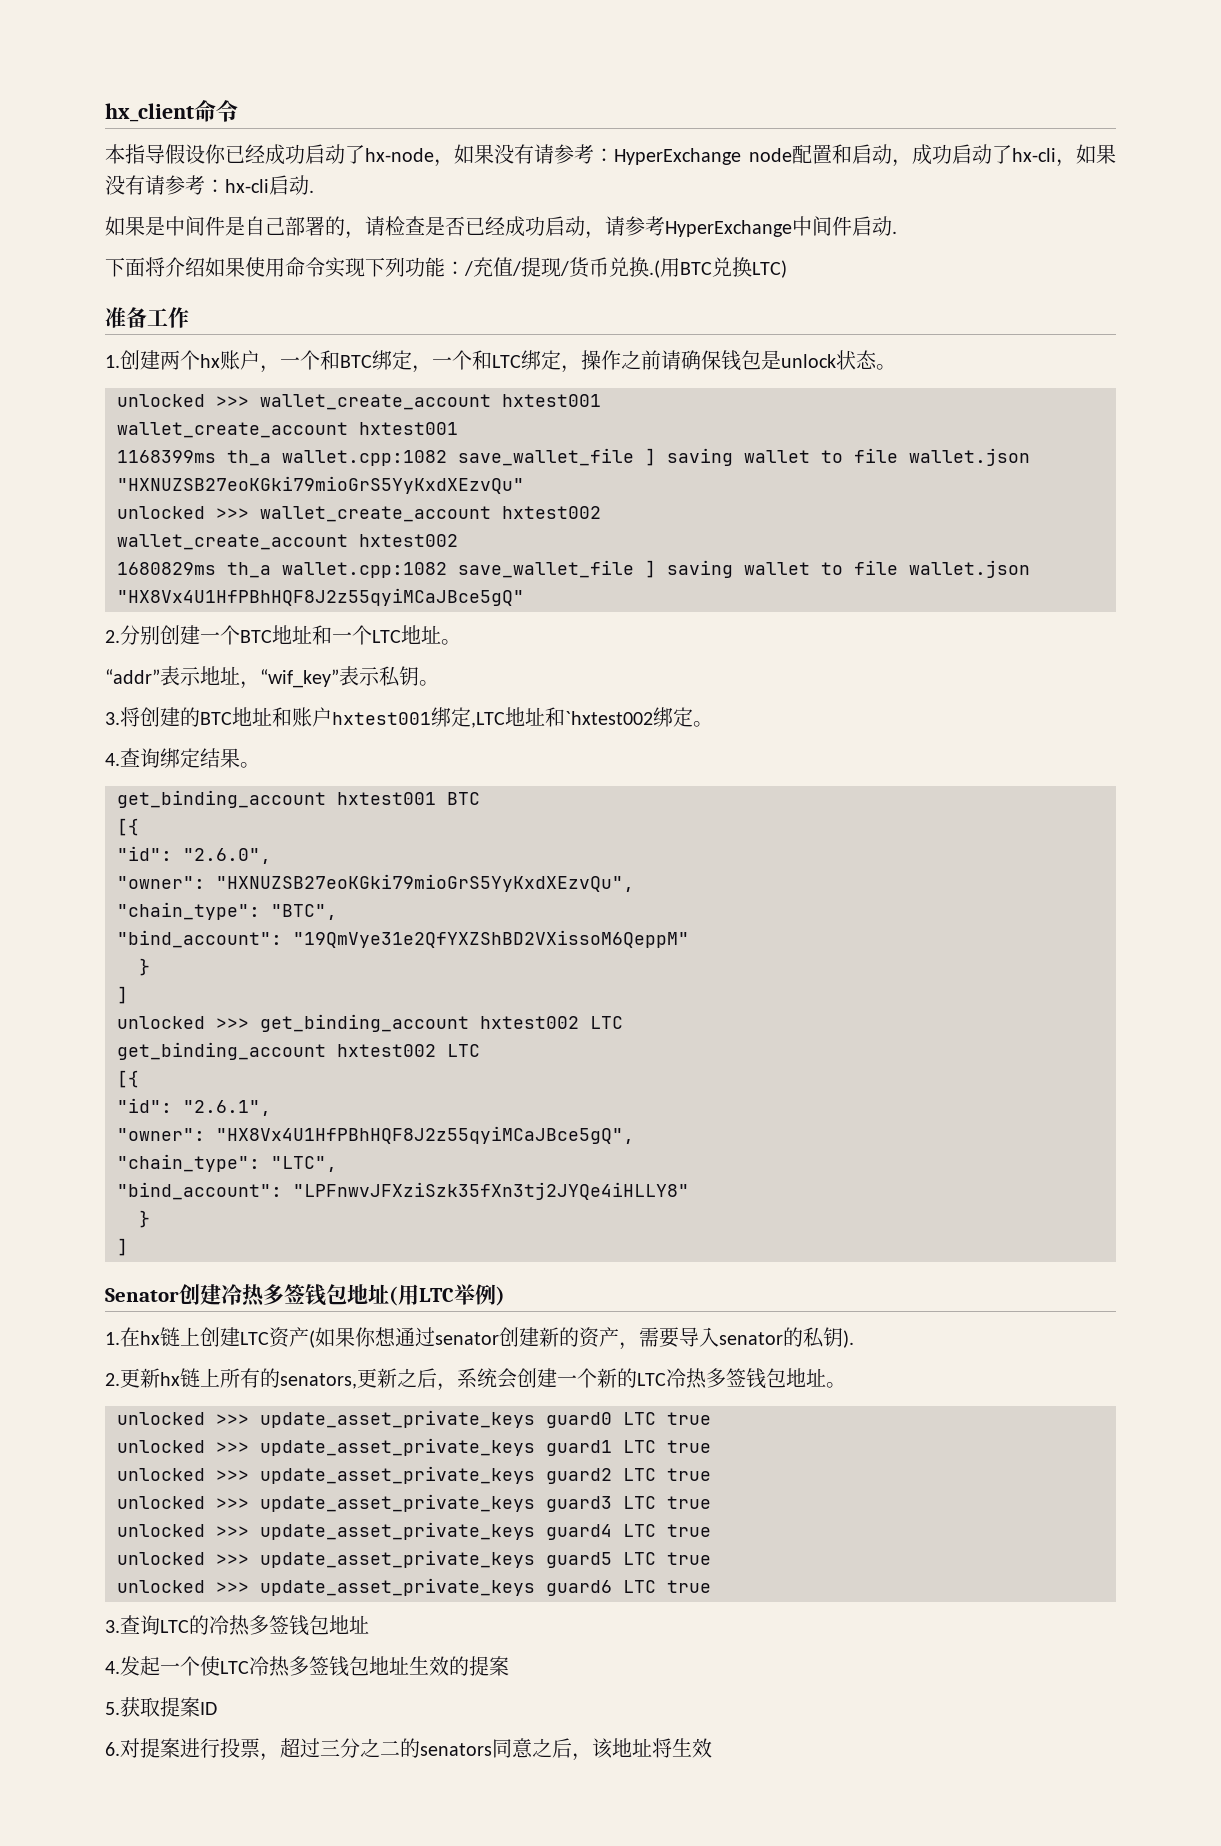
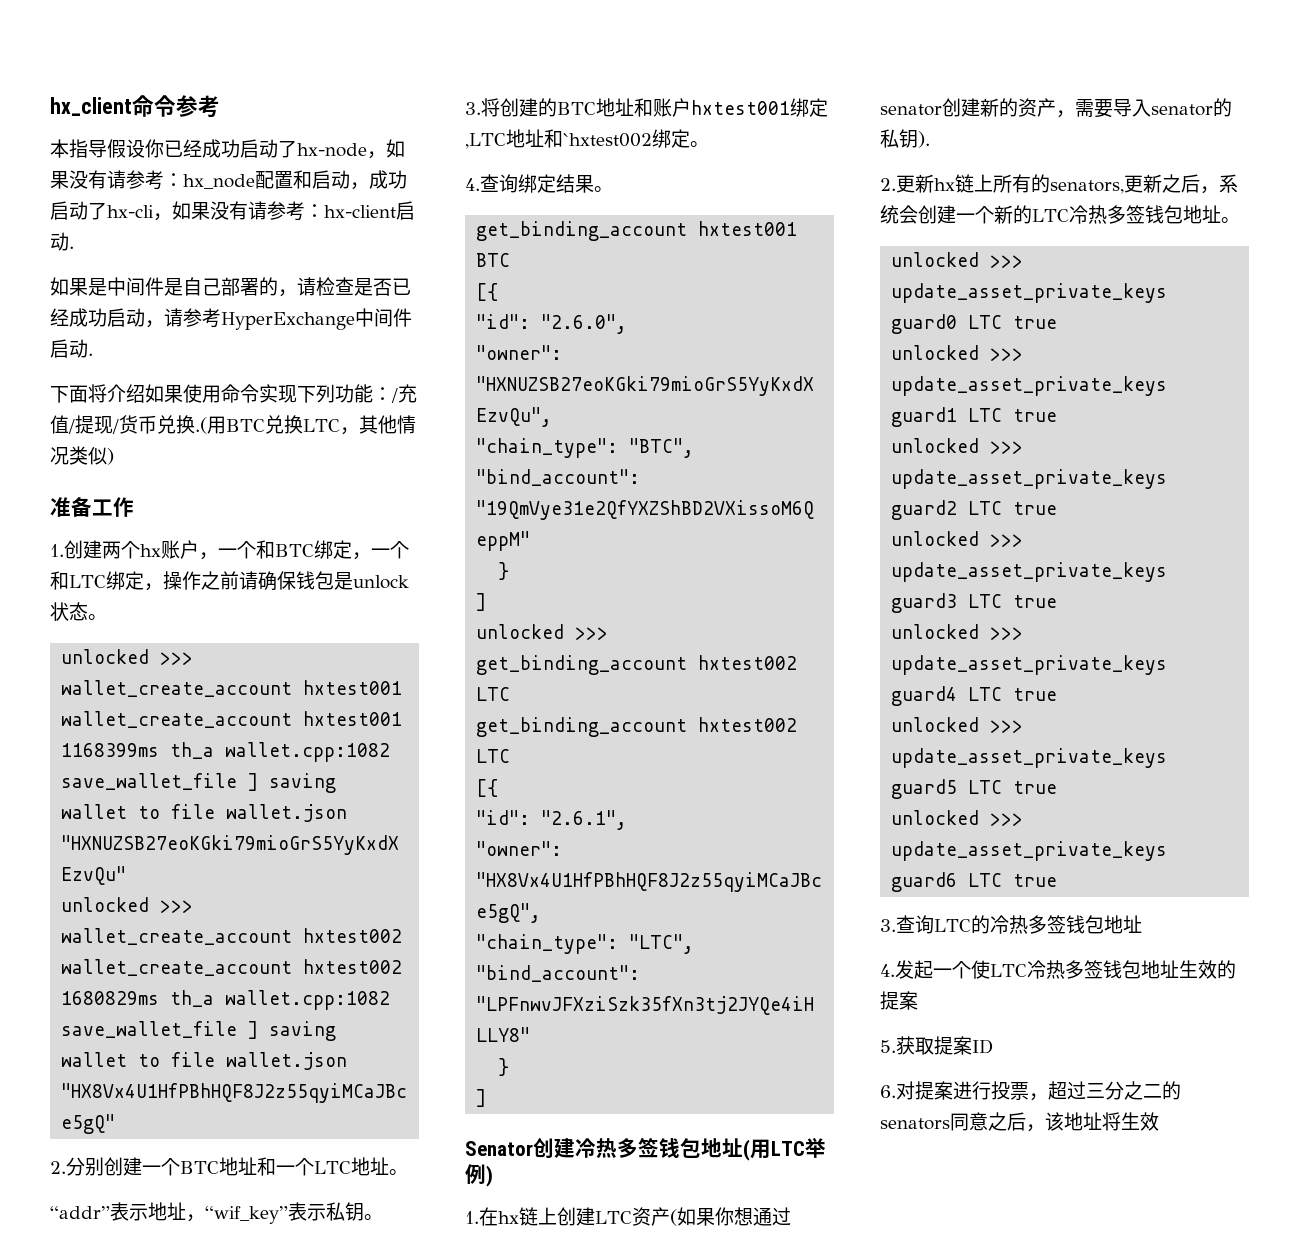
(238, 111) none -> [176,95,220,118] 参考
[614,148,792,165] HyperExchange node -> [183,174,255,189] hx_node
[225,179,269,193] hx-cli -> [324,205,396,218] hx-client
[752,260,787,278] LTC) -> [303,415,416,435] [50,446,114,465] LTC，其他情况类似)

